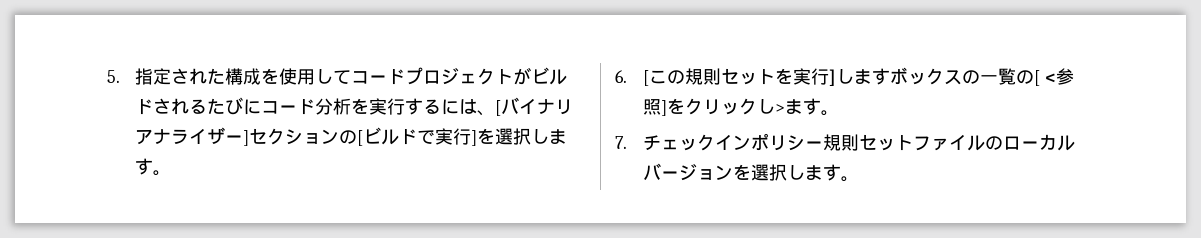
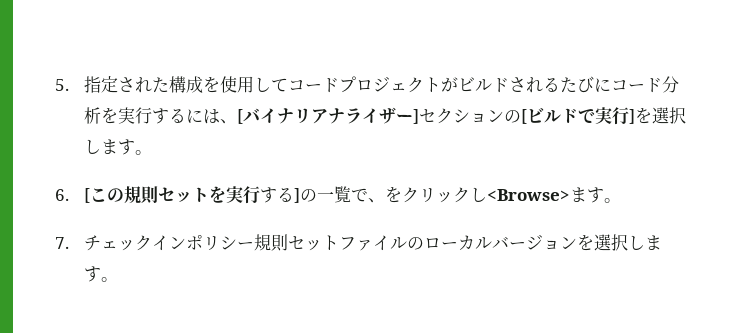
[829,67,1075,86] [643,99,668,116] ]しますボックスの一覧の[ <参照] -> [259,186,385,203] する]の一覧で、
[775,104,786,113] > -> [486,189,570,201] <Browse>

